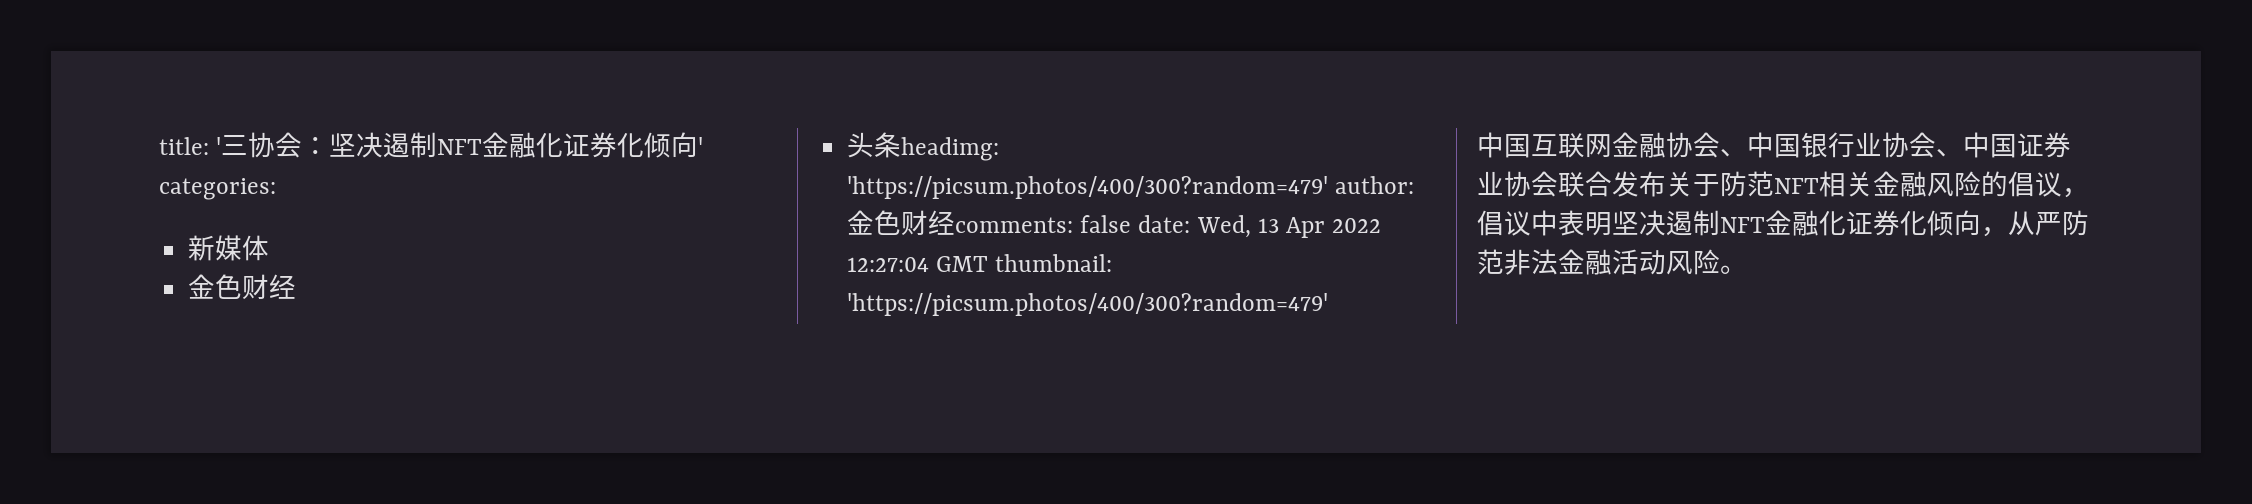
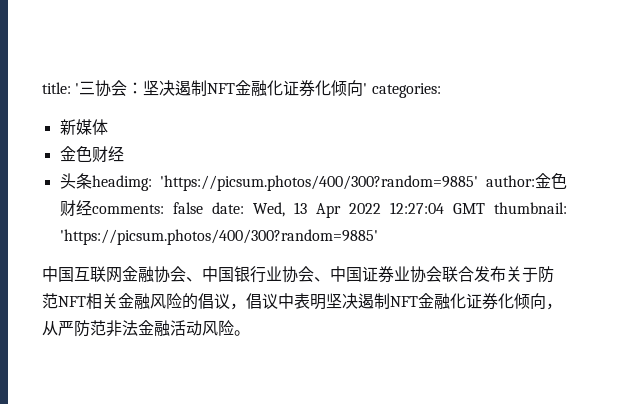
[847,176,1329,199] 'https://picsum.photos/400/300?random=479' -> [159,175,478,191] 'https://picsum.photos/400/300?random=9885'
[847,293,1329,316] 'https://picsum.photos/400/300?random=479' -> [59,229,378,245] 'https://picsum.photos/400/300?random=9885'

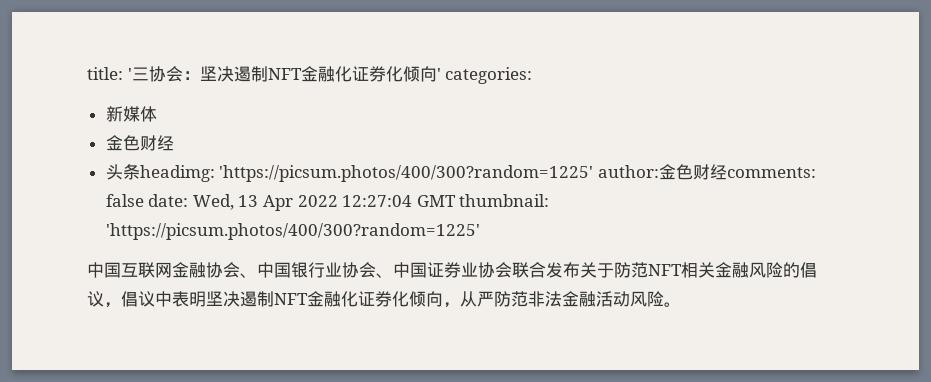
[159,175,478,191] 'https://picsum.photos/400/300?random=9885' -> [219,165,594,182] 'https://picsum.photos/400/300?random=1225'
[59,229,378,245] 'https://picsum.photos/400/300?random=9885' -> [105,223,480,240] 'https://picsum.photos/400/300?random=1225'

